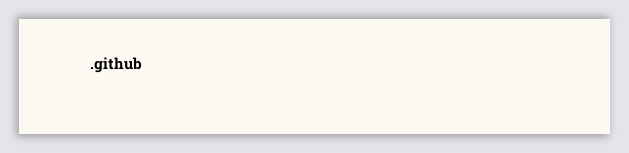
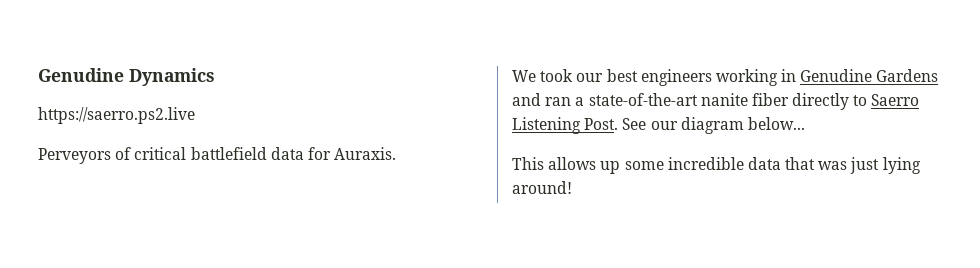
[90,57,142,73] .github -> [38,68,215,86] [38,107,195,124] [38,147,397,164] [512,69,939,86] [512,93,920,110] [512,117,805,134] [512,157,921,174] [512,181,572,194] Genudine Dynamics // https://saerro.ps2.live // Perveyors of critical battlefield data for Auraxis. // We took our best engineers working in Genudine Gardens and ran a state-of-the-art nanite fiber directly to Saerro Listening Post. See our diagram below... // This allows up some incredible data that was just lying around!

